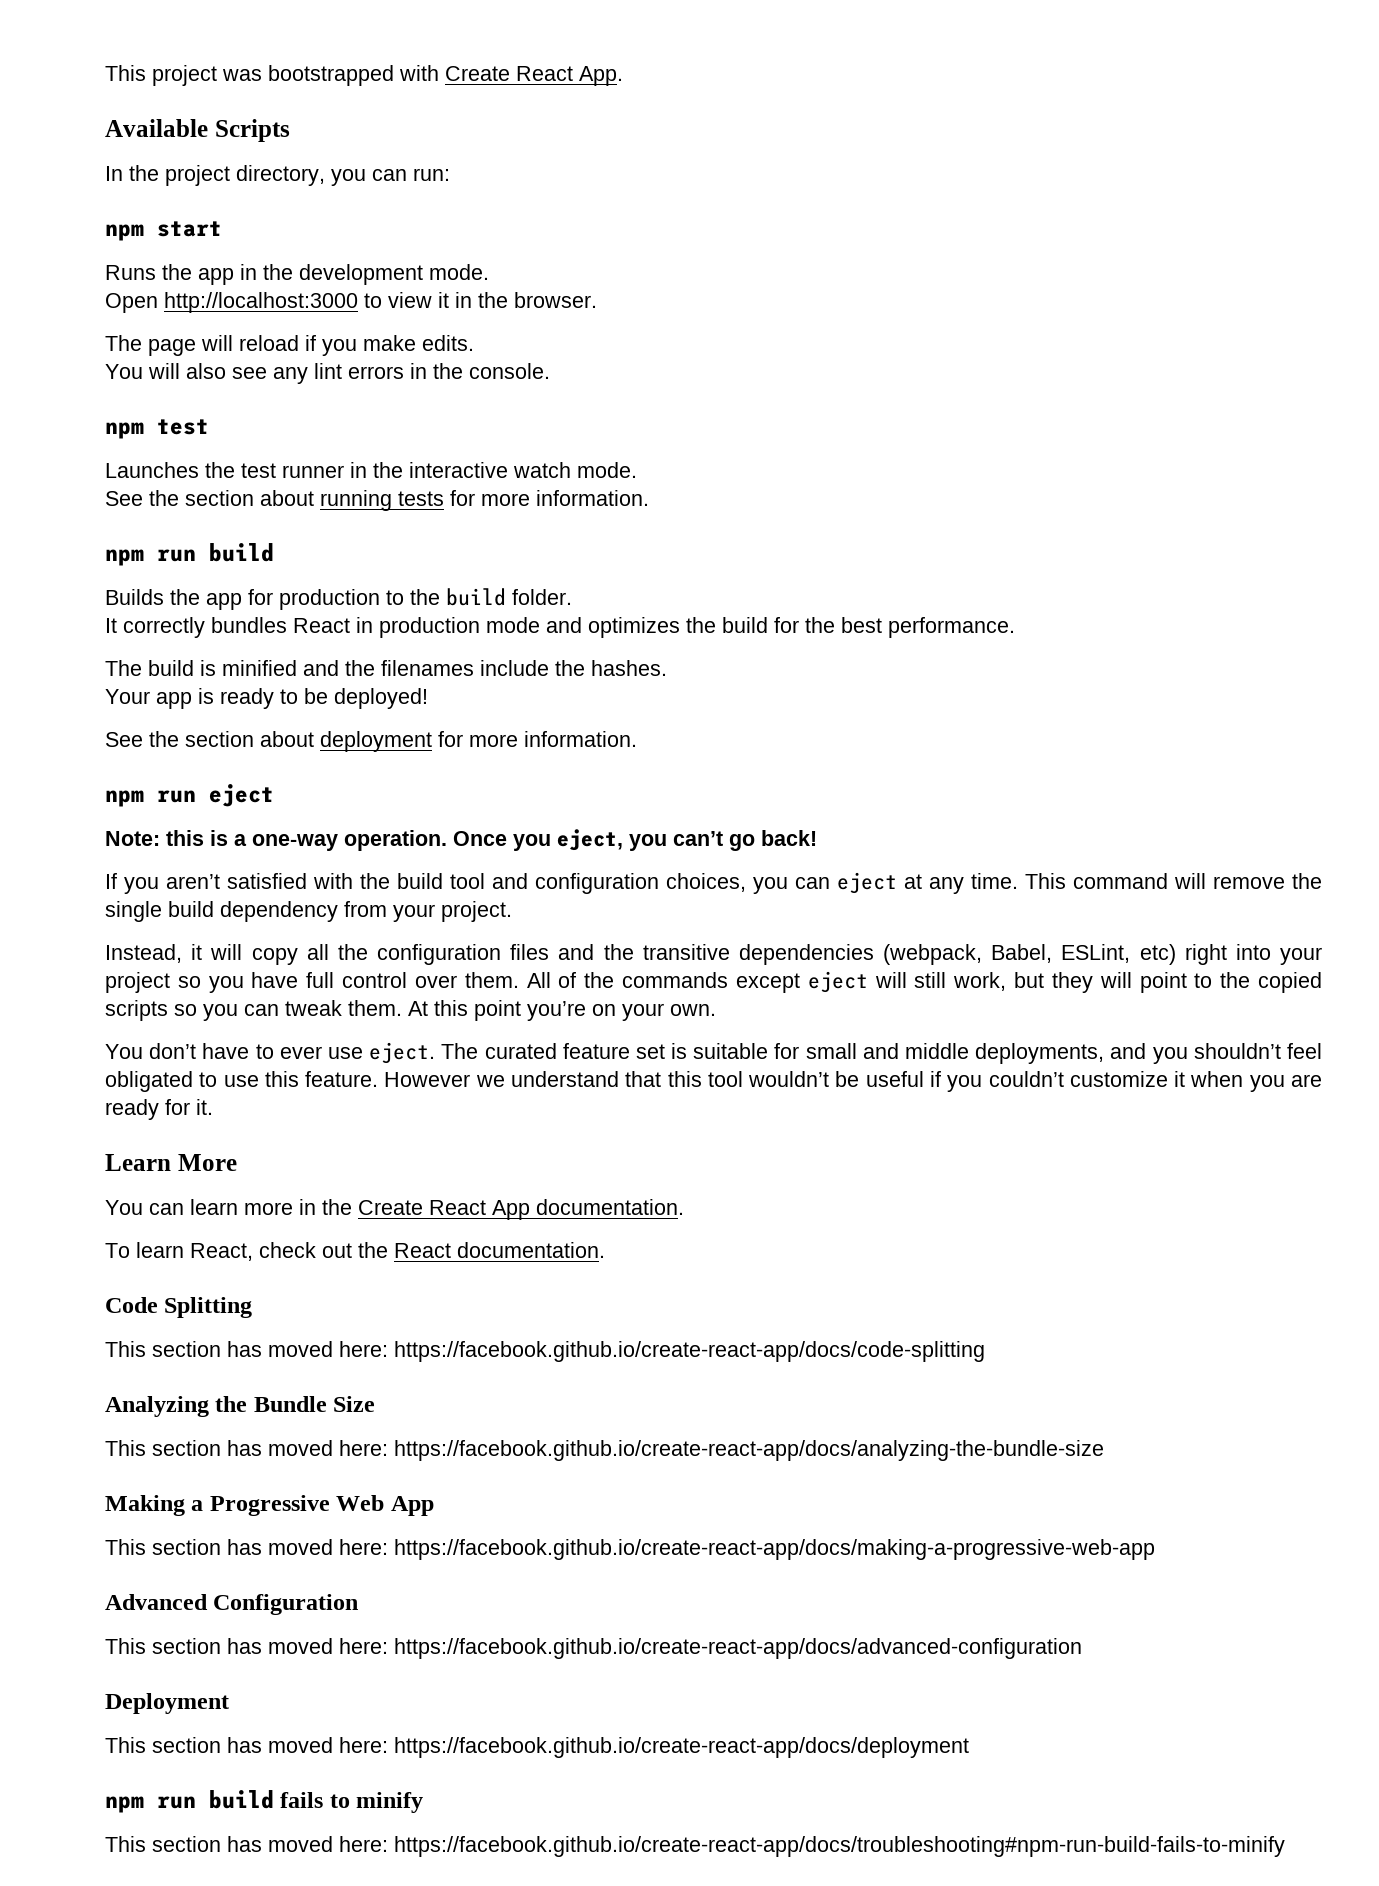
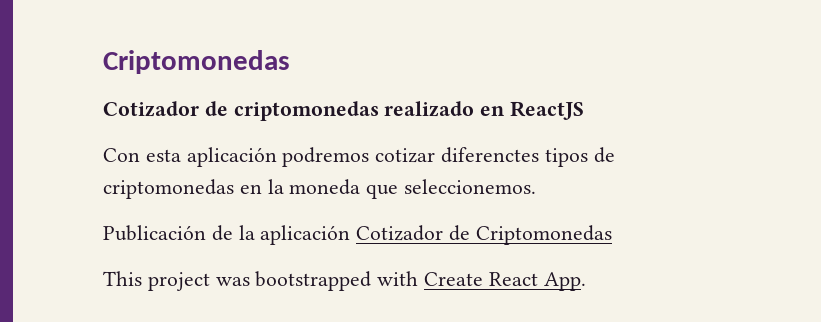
(105, 73) none -> [103,50,290,74] [103,101,585,121] [103,147,615,167] [103,179,537,199] [103,225,612,245] Criptomonedas // Cotizador de criptomonedas realizado en ReactJS // Con esta aplicación podremos cotizar diferenctes tipos de criptomonedas en la moneda que seleccionemos. // Publicación de la aplicación Cotizador de Criptomonedas //
[105,119,290,142] [105,165,450,186] [105,221,222,241] [105,264,489,285] [105,292,597,313] [105,335,474,356] [105,363,550,384] [105,419,209,439] [105,462,637,478] [105,490,649,511] [105,543,274,566] [105,588,572,610] [105,617,1015,638] [105,660,667,676] [105,688,428,709] [105,731,637,752] [105,784,274,807] [105,829,817,851] [105,872,1322,894] [105,901,512,922] [105,944,1322,965] [105,971,1323,993] [105,1000,716,1021] [105,1042,1322,1064] [105,1071,1323,1092] [105,1099,213,1120] [105,1154,237,1171] [105,1199,684,1220] [105,1242,605,1261] [105,1297,253,1318] [105,1341,985,1362] [105,1396,376,1417] [105,1440,1104,1461] [105,1495,434,1516] [105,1539,1155,1560] [105,1594,359,1615] [105,1638,1082,1659] [105,1693,229,1714] [105,1737,969,1758] [105,1790,424,1813] [105,1836,1285,1857] // Available Scripts // In the project directory, you can run: // npm start // Runs the app in the development mode. // Open http://localhost:3000 to view it in the browser. // The page will reload if you make edits. // You will also see any lint errors in the console. // npm test // Launches the test runner in the interactive watch mode. // See the section about running tests for more information. // npm run build // Builds the app for production to the build folder. // It correctly bundles React in production mode and optimizes the build for the best performance. // The build is minified and the filenames include the hashes. // Your app is ready to be deployed! // See the section about deployment for more information. // npm run eject // Note: this is a one-way operation. Once you eject, you can’t go back! // If you aren’t satisfied with the build tool and configuration choices, you can eject at any time. This command will remove the single build dependency from your project. // Instead, it will copy all the configuration files and the transitive dependencies (webpack, Babel, ESLint, etc) right into your project so you have full control over them. All of the commands except eject will still work, but they will point to the copied scripts so you can tweak them. At this point you’re on your own. // You don’t have to ever use eject. The curated feature set is suitable for small and middle deployments, and you shouldn’t feel obligated to use this feature. However we understand that this tool wouldn’t be useful if you couldn’t customize it when you are ready for it. // Learn More // You can learn more in the Create React App documentation. // To learn React, check out the React documentation. // Code Splitting // This section has moved here: https://facebook.github.io/create-react-app/docs/code-splitting // Analyzing the Bundle Size // This section has moved here: https://facebook.github.io/create-react-app/docs/analyzing-the-bundle-size // Making a Progressive Web App // This section has moved here: https://facebook.github.io/create-react-app/docs/making-a-progressive-web-app // Advanced Configuration // This section has moved here: https://facebook.github.io/create-react-app/docs/advanced-configuration // Deployment // This section has moved here: https://facebook.github.io/create-react-app/docs/deployment // npm run build fails to minify // This section has moved here: https://facebook.github.io/create-react-app/docs/troubleshooting#npm-run-build-fails-to-minify -> (586, 281) none

